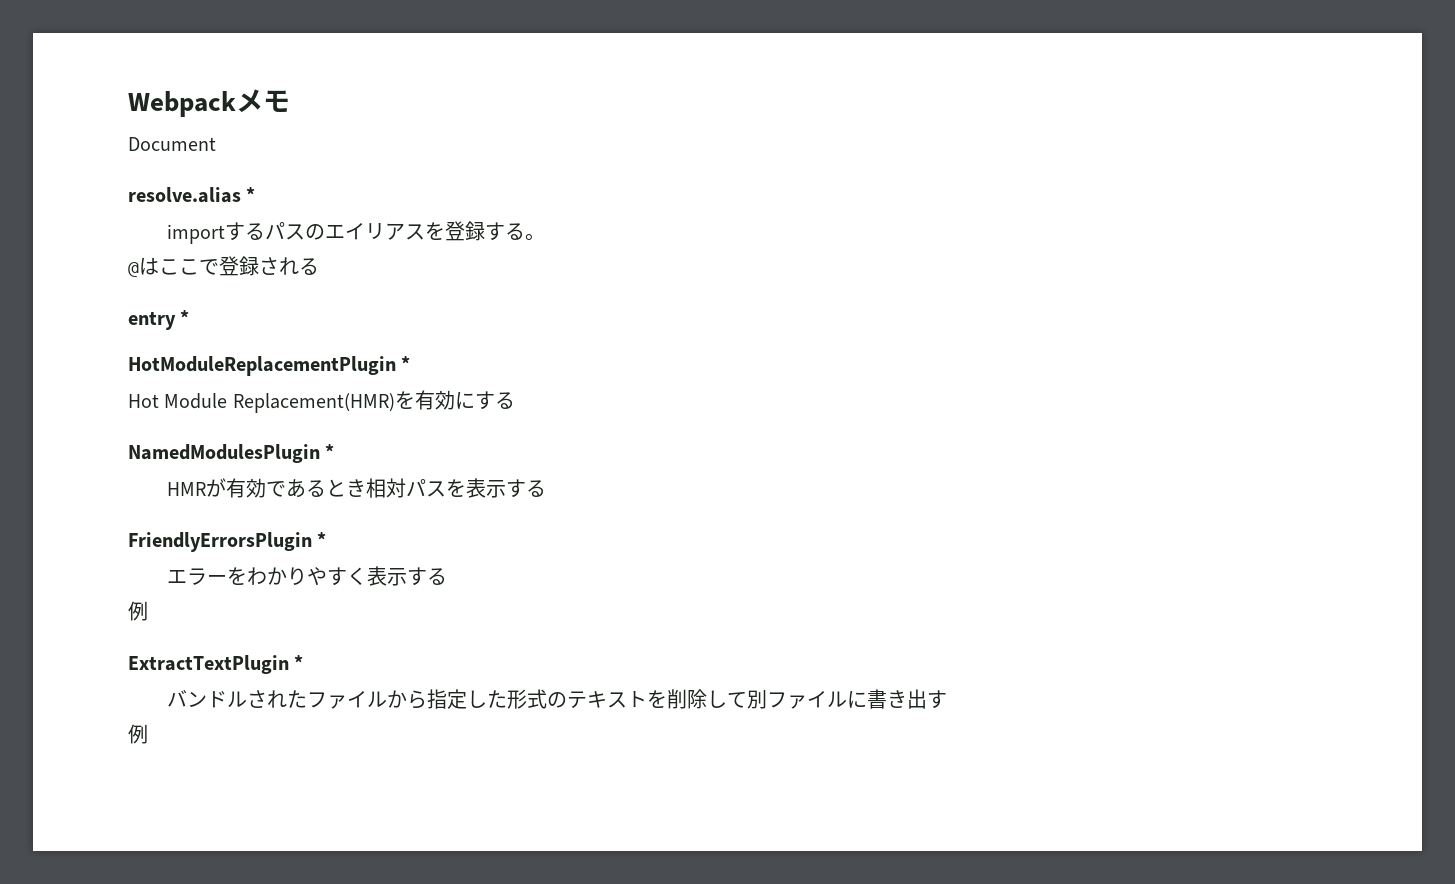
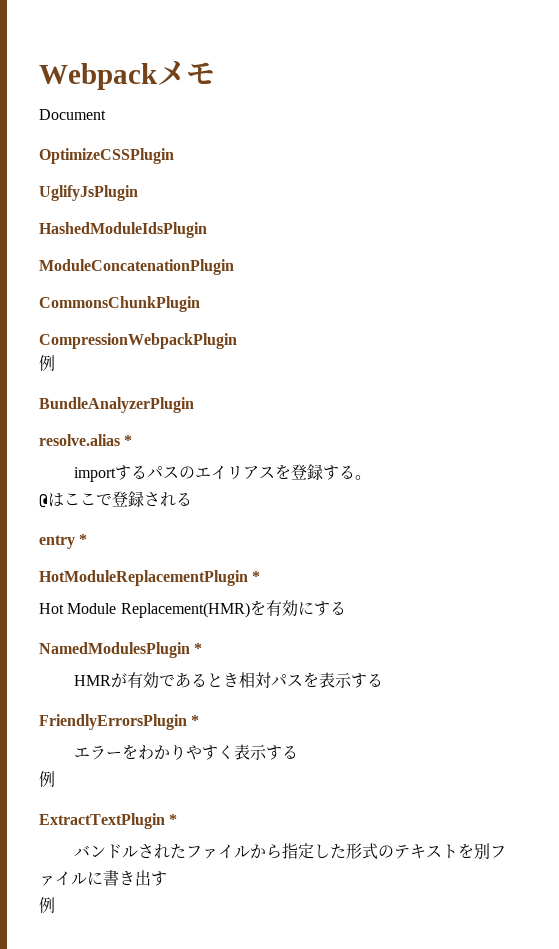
(216, 144) none -> [39,148,174,164] [39,185,138,201] [39,222,207,238] [39,259,234,275] [39,296,200,312] [39,333,237,349] [39,355,55,371] [39,397,194,413] // OptimizeCSSPlugin // UglifyJsPlugin // HashedModuleIdsPlugin // ModuleConcatenationPlugin // CommonsChunkPlugin // CompressionWebpackPlugin // 例 // BundleAnalyzerPlugin
[667,689,748,709] 削除して -> (475, 851) none

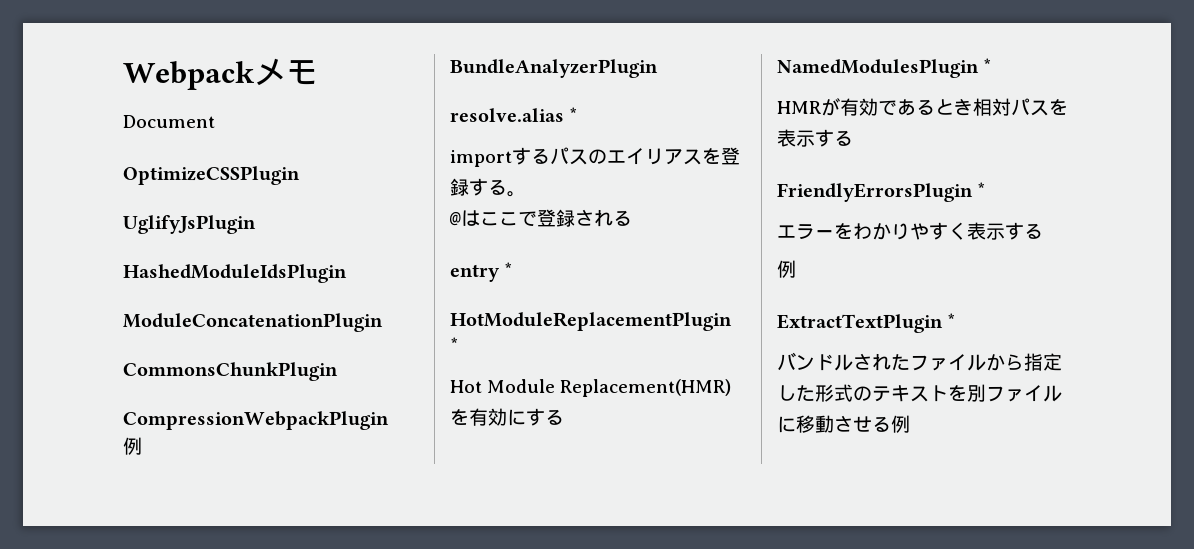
[103,870,167,886] 書き出す // -> [796,415,891,433] 移動させる

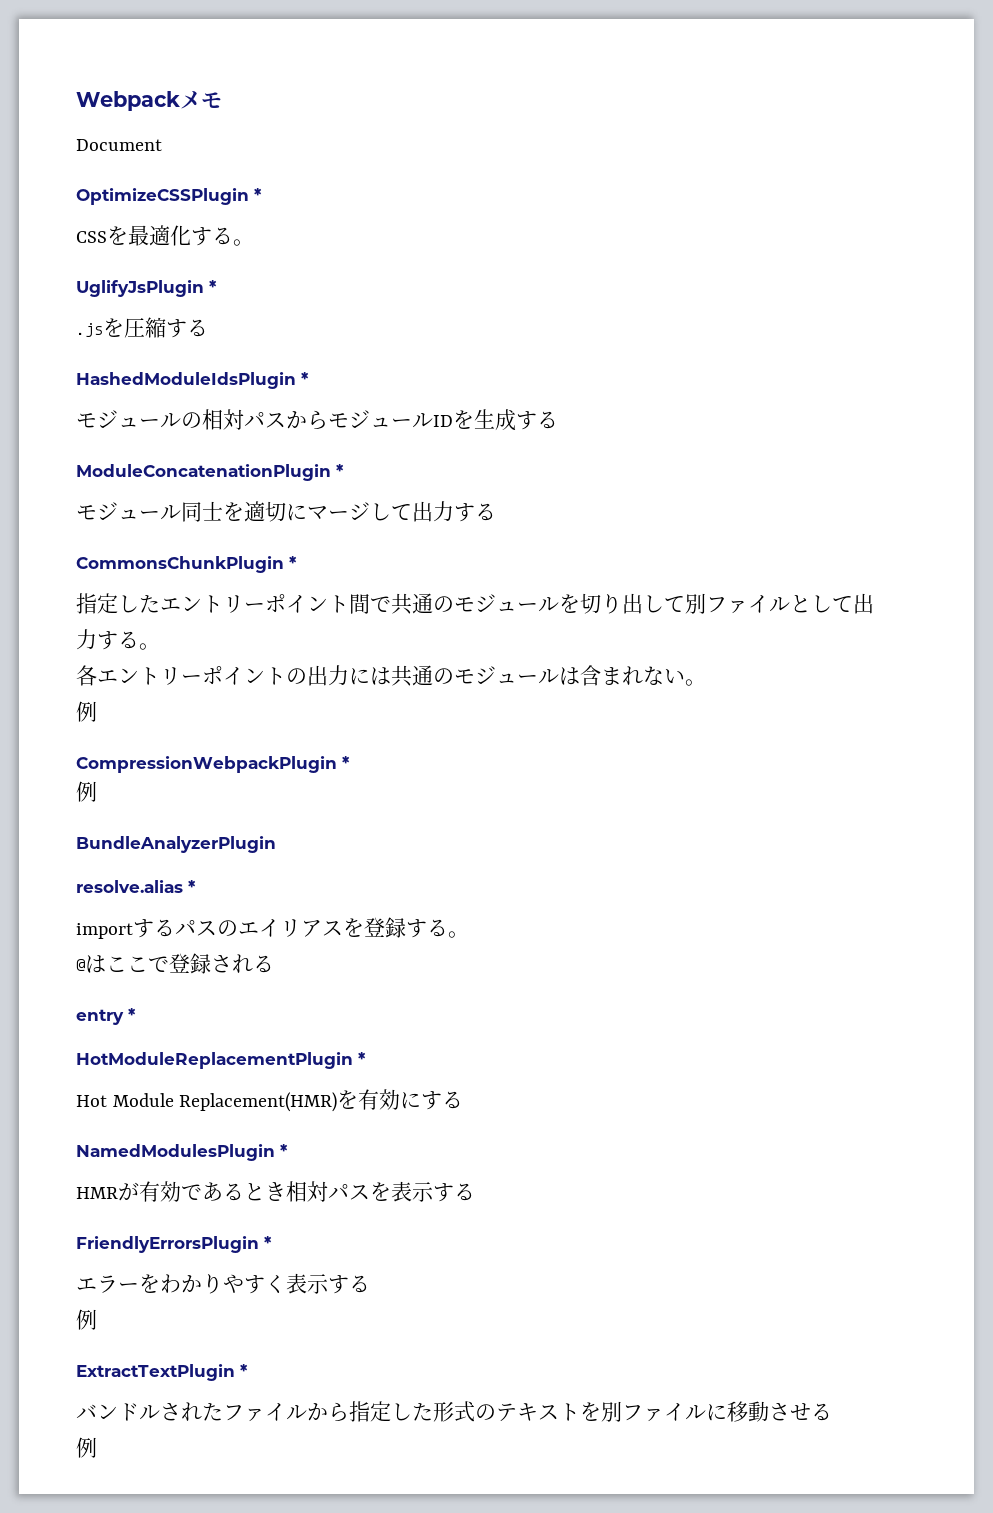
[123,215,256,234] [123,264,347,283] [123,313,383,332] [123,362,338,381] // UglifyJsPlugin // HashedModuleIdsPlugin // ModuleConcatenationPlugin // CommonsChunkPlugin -> [254,188,262,201] [76,225,254,246] [76,280,217,297] [76,317,208,338] [76,372,309,389] [76,409,558,431] [76,464,344,481] [76,501,496,522] [76,556,297,573] [76,593,874,615] [76,629,160,650] [76,665,706,687] [76,701,97,722] * // CSSを最適化する。 // UglifyJsPlugin * // .jsを圧縮する // HashedModuleIdsPlugin * // モジュールの相対パスからモジュールIDを生成する // ModuleConcatenationPlugin * // モジュール同士を適切にマージして出力する // CommonsChunkPlugin * // 指定したエントリーポイント間で共通のモジュールを切り出して別ファイルとして出力する。 // 各エントリーポイントの出力には共通のモジュールは含まれない。 // 例
(389, 420) none -> [342,756,350,769] *
(891, 424) none -> (832, 1412) //

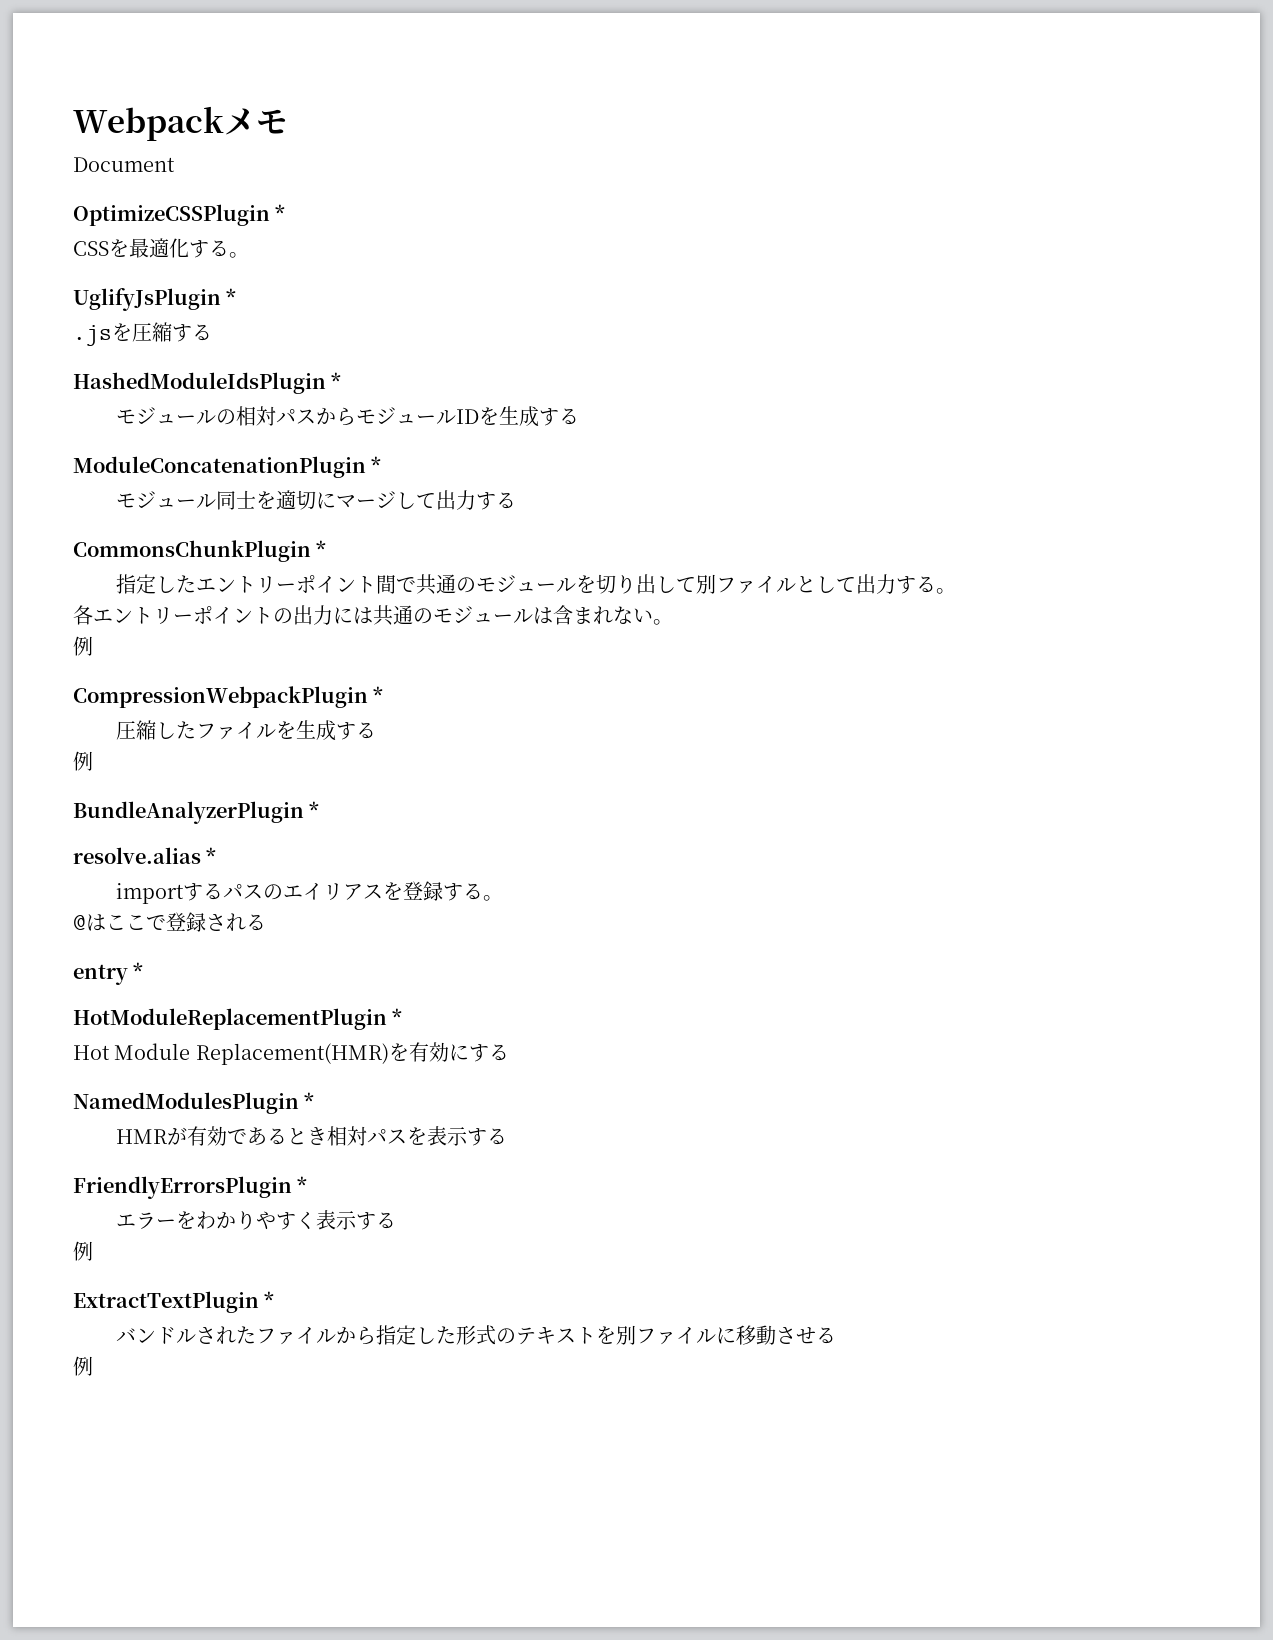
(350, 762) none -> [116,720,377,741] // 圧縮したファイルを生成する
(276, 844) none -> [309,801,320,818] *

